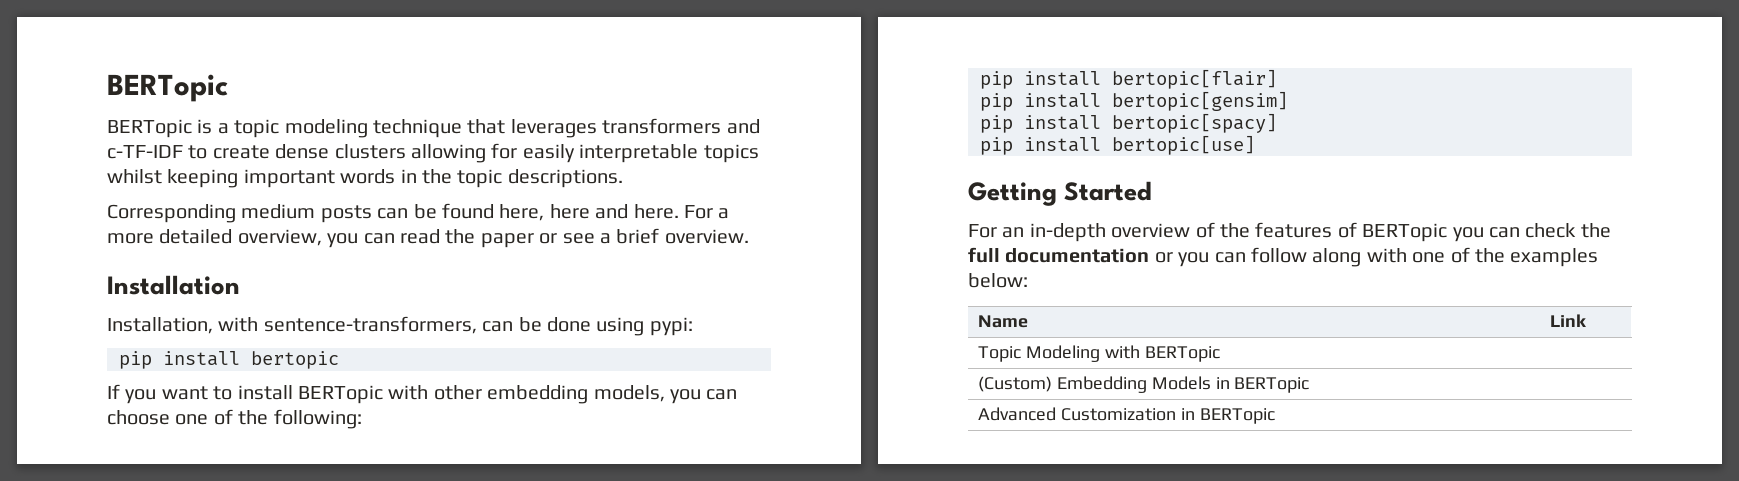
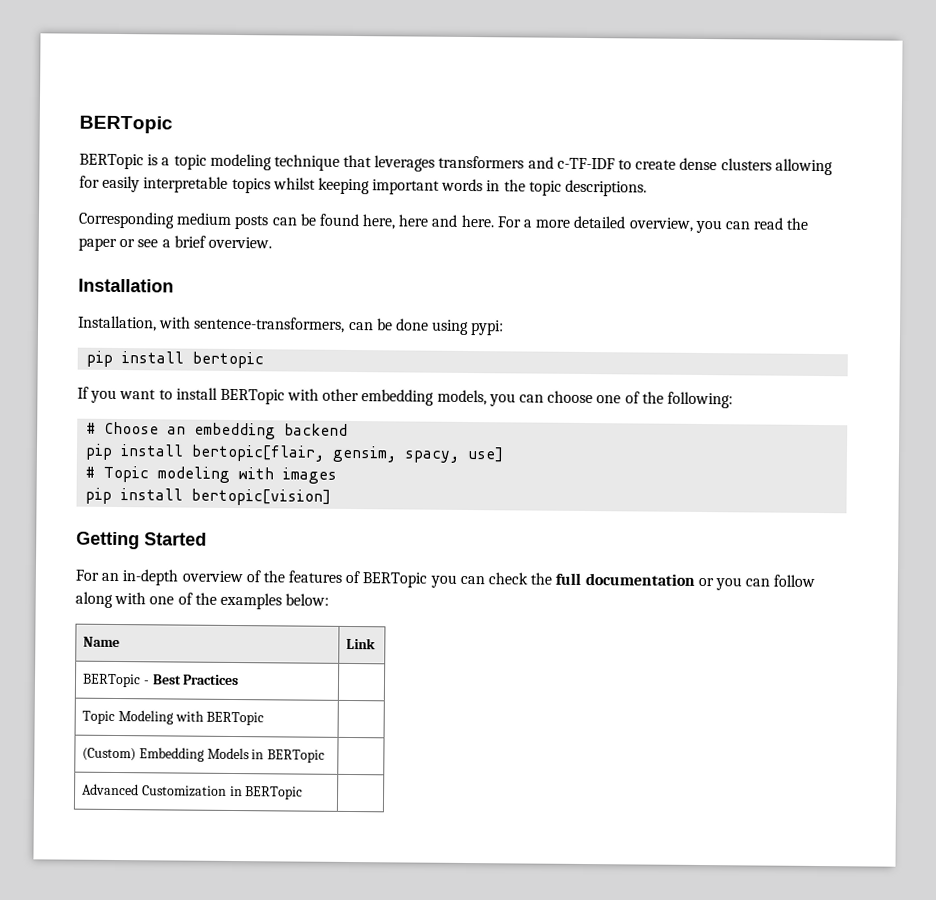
[980,69,1277,89] [980,91,1288,111] [980,113,1277,133] [980,135,1255,155] pip install bertopic[flair] // pip install bertopic[gensim] // pip install bertopic[spacy] // pip install bertopic[use] -> [86,421,349,440] [85,443,505,463] [85,465,338,484] [85,487,332,506] # Choose an embedding backend // pip install bertopic[flair, gensim, spacy, use] // # Topic modeling with images // pip install bertopic[vision]
(1586, 320) none -> [82,673,240,688] // BERTopic - Best Practices |

